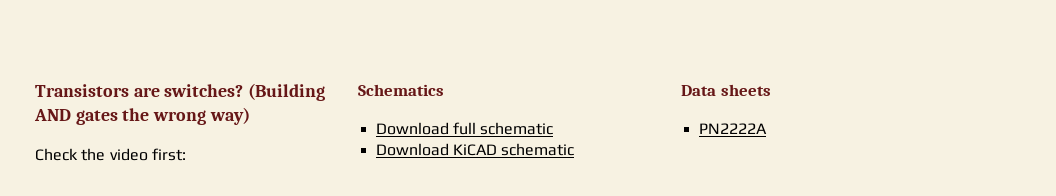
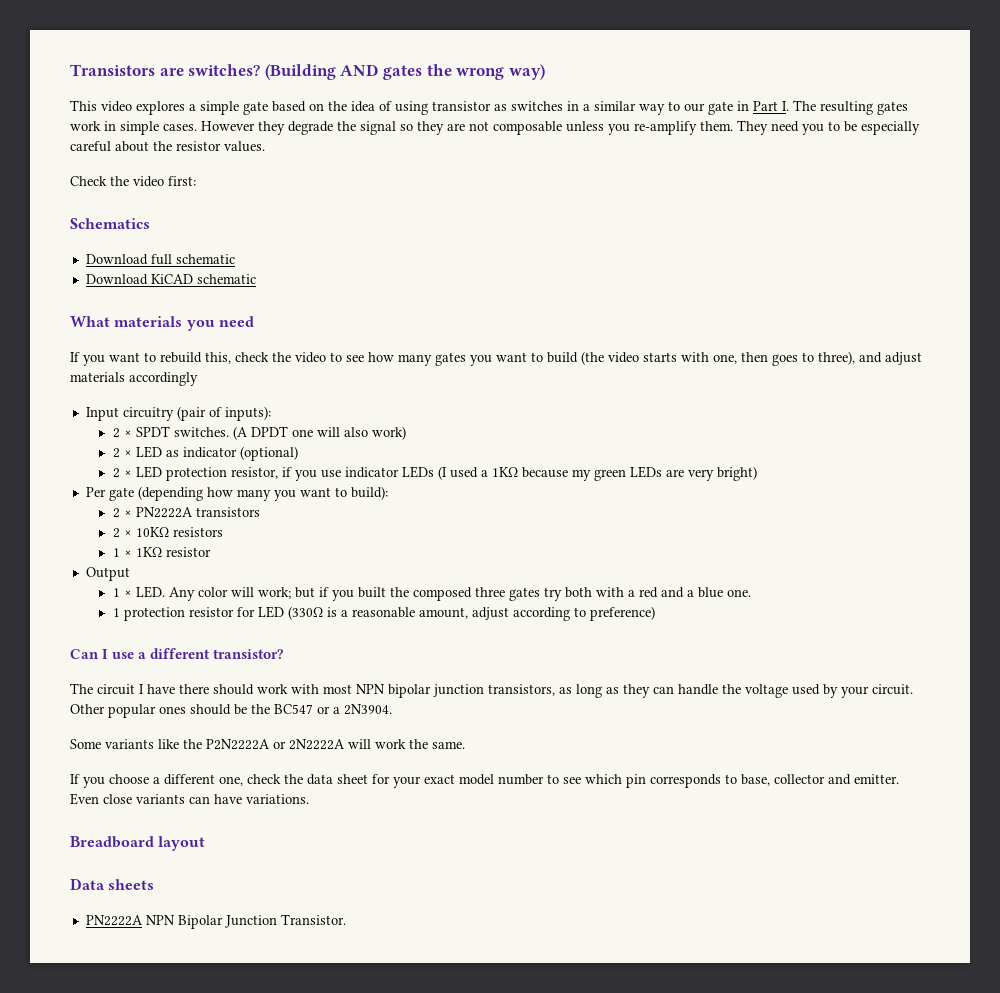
(250, 116) none -> [70,100,908,115] [70,120,920,135] [70,141,265,152] // This video explores a simple gate based on the idea of using transistor as switches in a similar way to our gate in Part I. The resulting gates work in simple cases. However they degrade the signal so they are not composable unless you re-amplify them. They need you to be especially careful about the resistor values.
(575, 149) none -> [70,316,254,331] [70,351,922,366] [70,372,198,386] [85,406,271,421] [112,426,406,440] [112,446,298,461] [112,466,757,481] [85,486,388,501] [112,507,260,518] [112,527,223,538] [112,547,211,557] [85,567,130,581] [112,586,751,601] [112,606,655,621] [70,648,284,659] [70,683,913,698] [70,704,392,718] [70,739,465,750] [70,774,899,788] [70,793,309,805] [70,836,206,851] // What materials you need // If you want to rebuild this, check the video to see how many gates you want to build (the video starts with one, then goes to three), and adjust materials accordingly // Input circuitry (pair of inputs): // 2 × SPDT switches. (A DPDT one will also work) // 2 × LED as indicator (optional) // 2 × LED protection resistor, if you use indicator LEDs (I used a 1KΩ because my green LEDs are very bright) // Per gate (depending how many you want to build): // 2 × PN2222A transistors // 2 × 10KΩ resistors // 1 × 1KΩ resistor // Output // 1 × LED. Any color will work; but if you built the composed three gates try both with a red and a blue one. // 1 protection resistor for LED (330Ω is a reasonable amount, adjust according to preference) // Can I use a different transistor? // The circuit I have there should work with most NPN bipolar junction transistors, as long as they can handle the voltage used by your circuit. Other popular ones should be the BC547 or a 2N3904. // Some variants like the P2N2222A or 2N2222A will work the same. // If you choose a different one, check the data sheet for your exact model number to see which pin corresponds to base, collector and emitter. Even close variants can have variations. // Breadboard layout
(767, 128) none -> [145,914,346,929] NPN Bipolar Junction Transistor.

